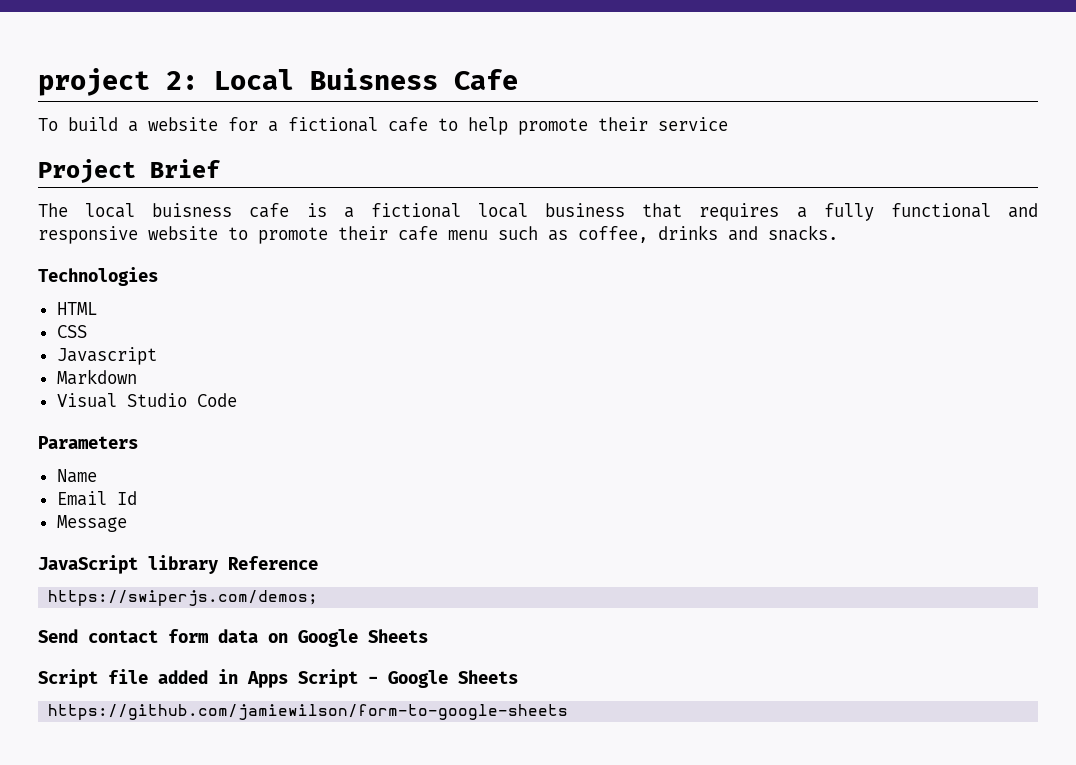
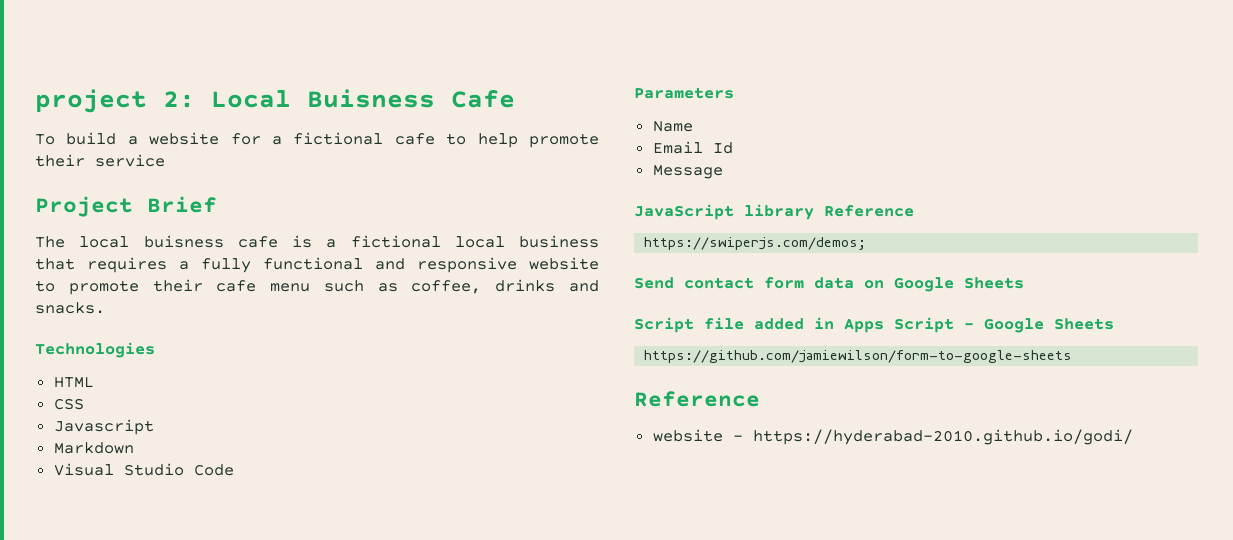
(569, 712) none -> [634,391,760,407] [652,429,1133,445] // Reference // website - https://hyderabad-2010.github.io/godi/

